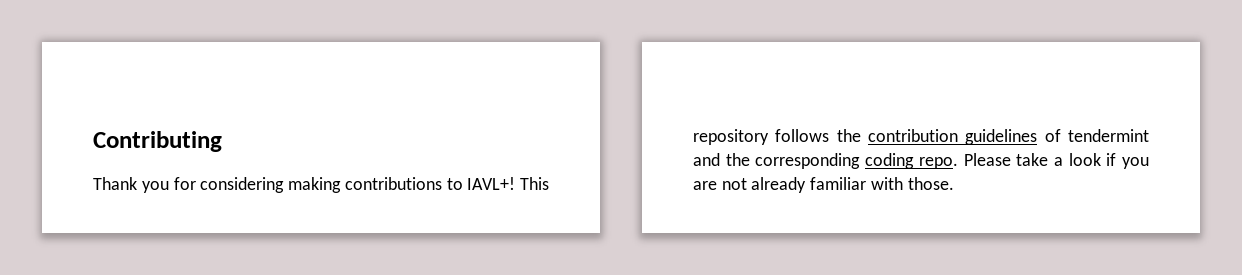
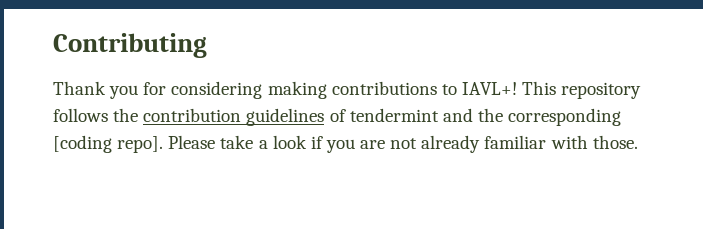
[865,153,958,169] coding repo. -> [53,135,164,153] [coding repo].

